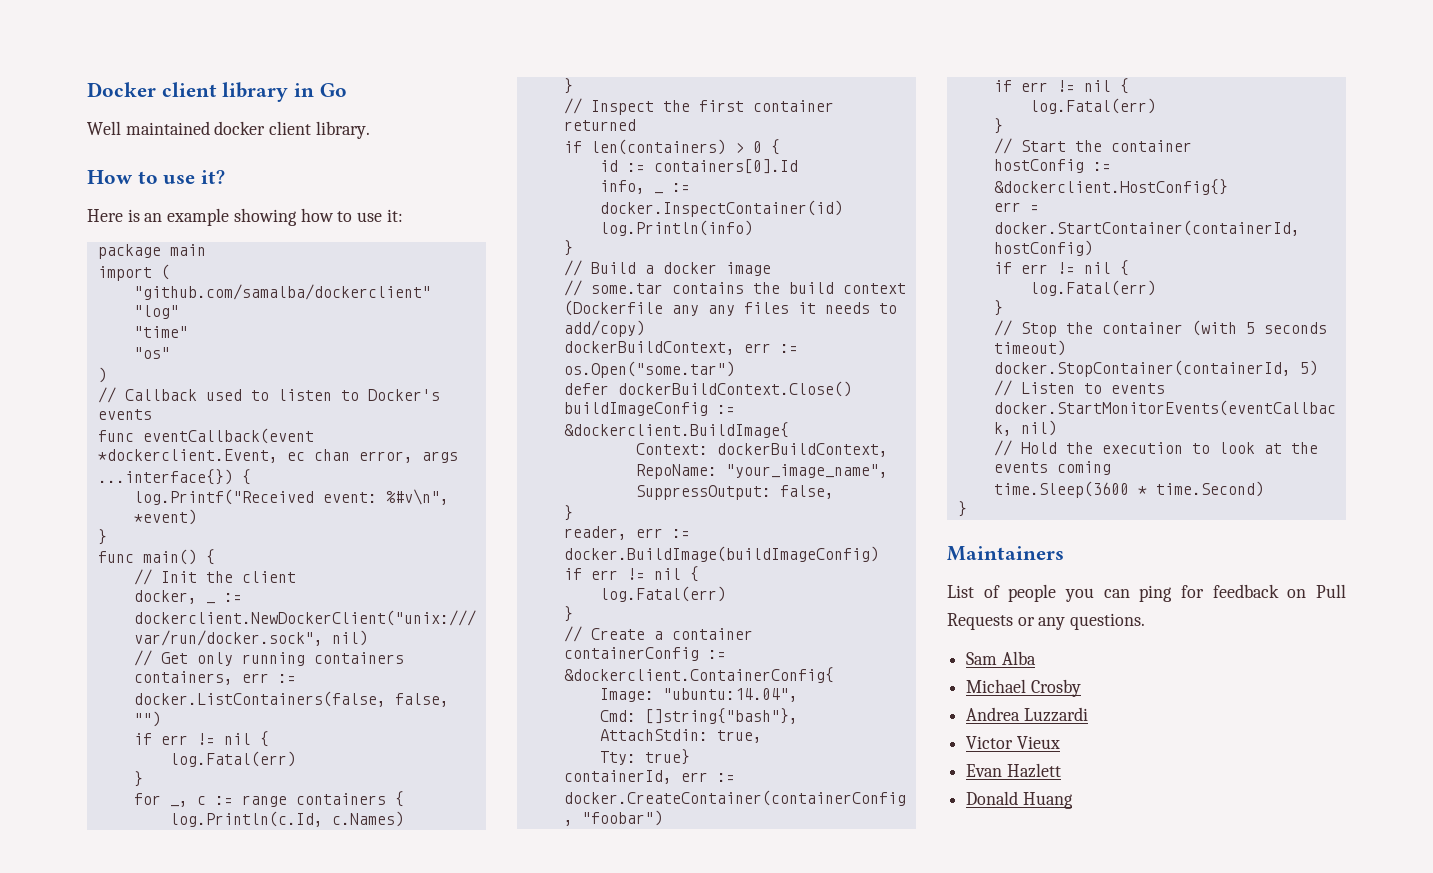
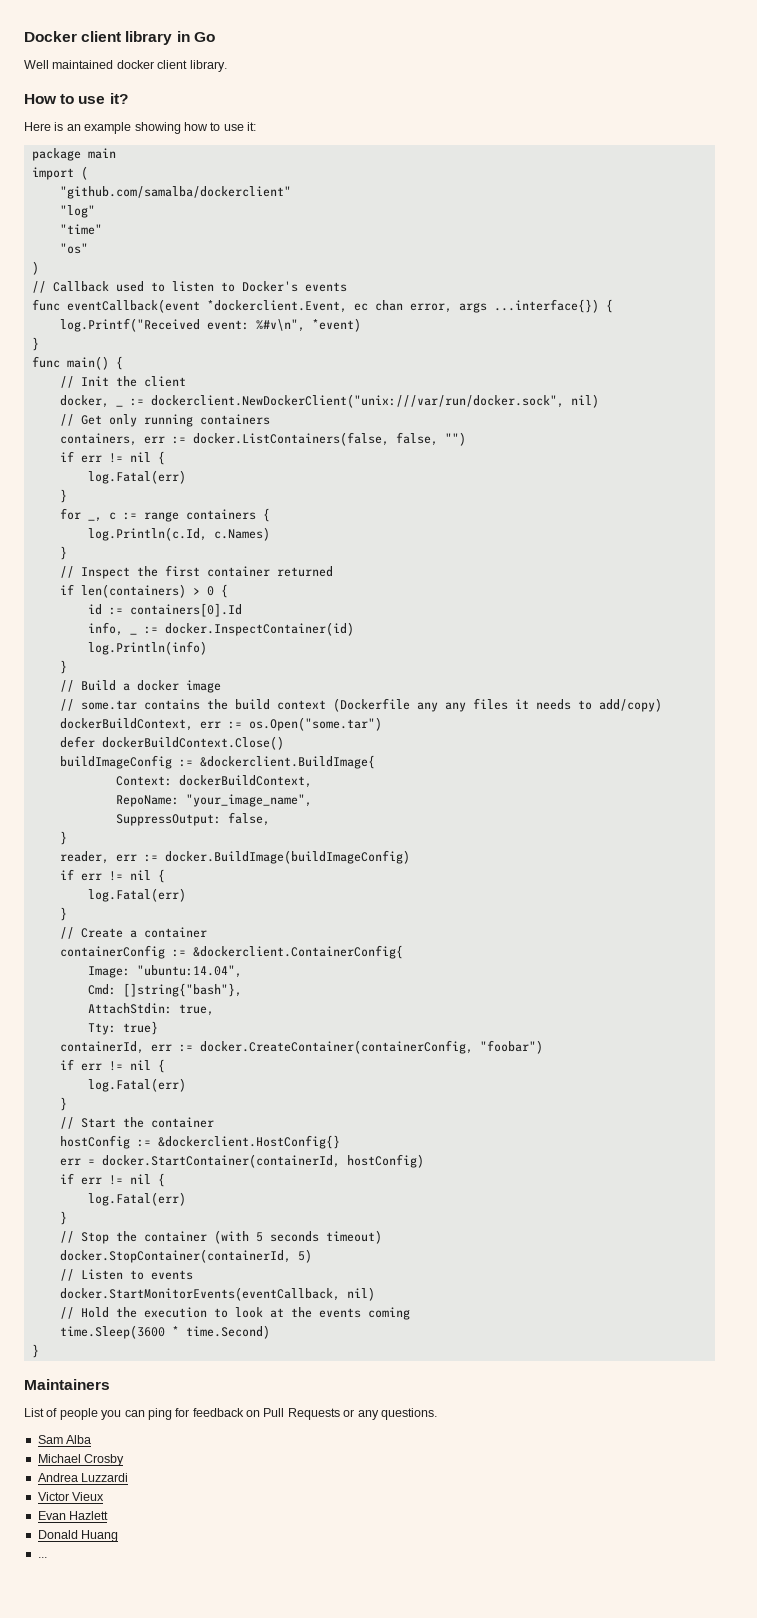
(1073, 800) none -> [37,1557,47,1558] // ...

